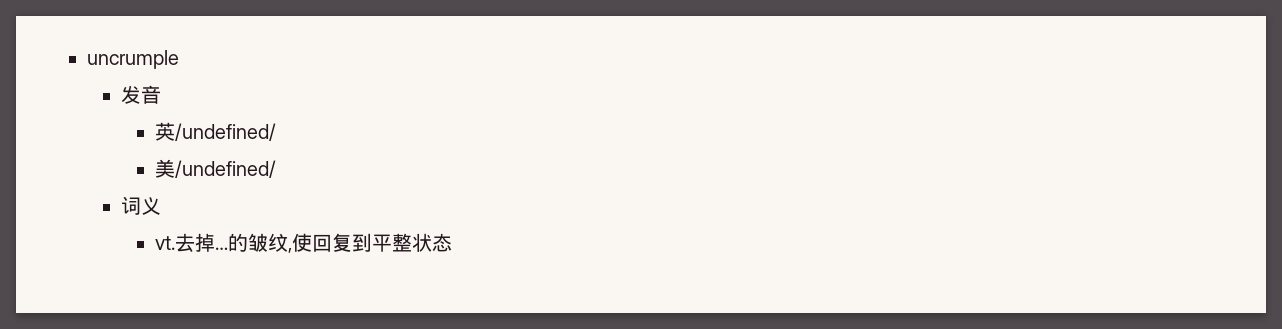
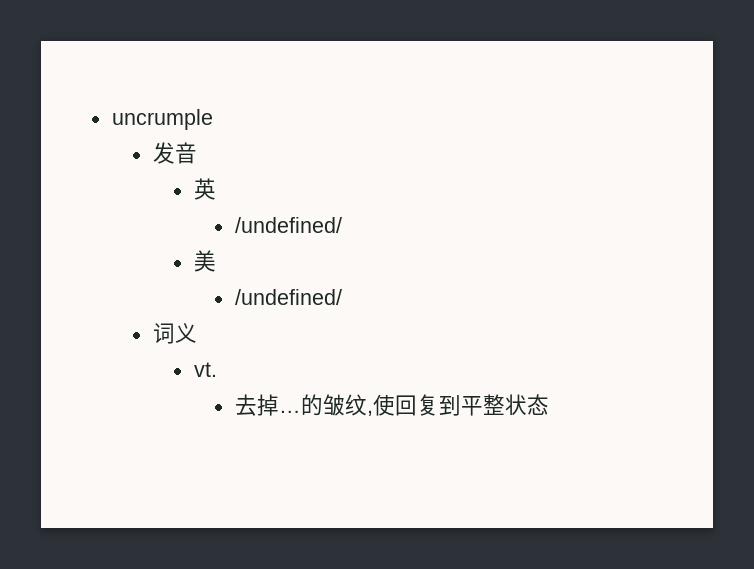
(175, 131) none -> (216, 189) //
(175, 168) none -> (216, 261) //
(175, 243) none -> (217, 369) //

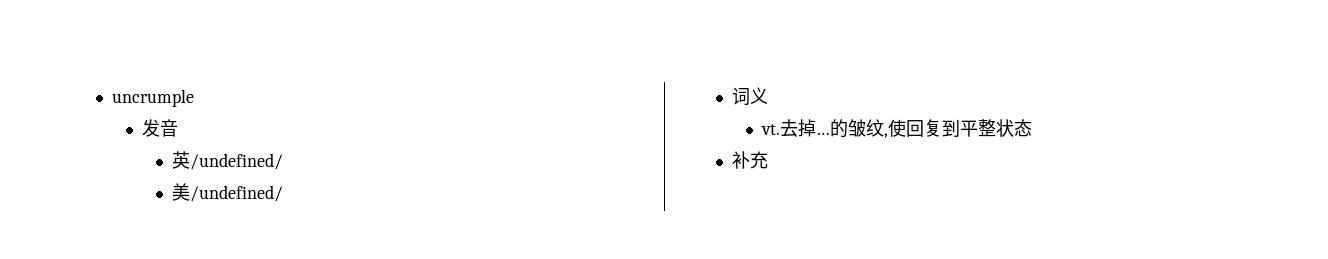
(216, 189) // -> (191, 160) none
(216, 261) // -> (191, 192) none
(217, 369) // -> (781, 129) none
(549, 404) none -> [731,151,768,169] // 补充

